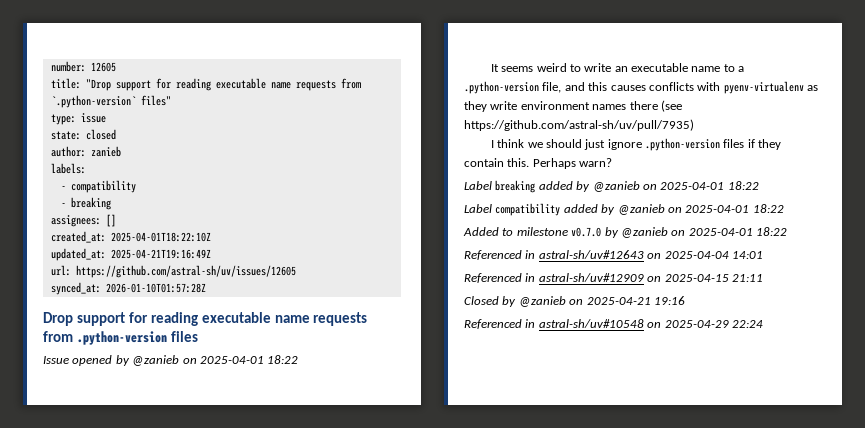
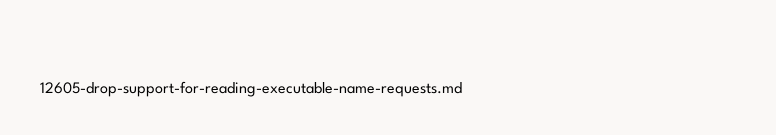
[50,61,116,72] [50,78,361,91] [50,95,171,108] [50,113,106,125] [50,129,116,140] [50,146,121,157] [50,163,86,174] [60,180,136,193] [60,197,111,210] [50,214,116,227] [50,231,211,243] [50,248,211,261] [50,265,296,278] [50,282,206,295] [43,312,368,326] [43,331,198,345] [43,355,299,366] [490,63,745,72] [464,81,818,94] [464,100,682,112] [464,119,694,131] [490,138,782,151] [464,158,613,169] [464,180,759,193] [464,203,784,216] [463,227,787,238] [464,250,763,260] [464,273,763,283] [464,296,685,307] [464,319,763,329] number: 12605 // title: "Drop support for reading executable name requests from `.python-version` files" // type: issue // state: closed // author: zanieb // labels: // - compatibility // - breaking // assignees: [] // created_at: 2025-04-01T18:22:10Z // updated_at: 2025-04-21T19:16:49Z // url: https://github.com/astral-sh/uv/issues/12605 // synced_at: 2026-01-10T01:57:28Z // Drop support for reading executable name requests from .python-version files // Issue opened by @zanieb on 2025-04-01 18:22 // It seems weird to write an executable name to a .python-version file, and this causes conflicts with pyenv-virtualenv as they write environment names there (see https://github.com/astral-sh/uv/pull/7935) // I think we should just ignore .python-version files if they contain this. Perhaps warn? // Label breaking added by @zanieb on 2025-04-01 18:22 // Label compatibility added by @zanieb on 2025-04-01 18:22 // Added to milestone v0.7.0 by @zanieb on 2025-04-01 18:22 // Referenced in astral-sh/uv#12643 on 2025-04-04 14:01 // Referenced in astral-sh/uv#12909 on 2025-04-15 21:11 // Closed by @zanieb on 2025-04-21 19:16 // Referenced in astral-sh/uv#10548 on 2025-04-29 22:24 -> [40,81,462,97] 12605-drop-support-for-reading-executable-name-requests.md

